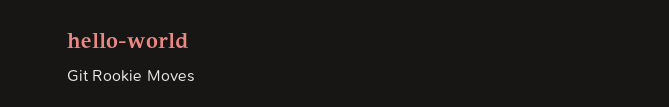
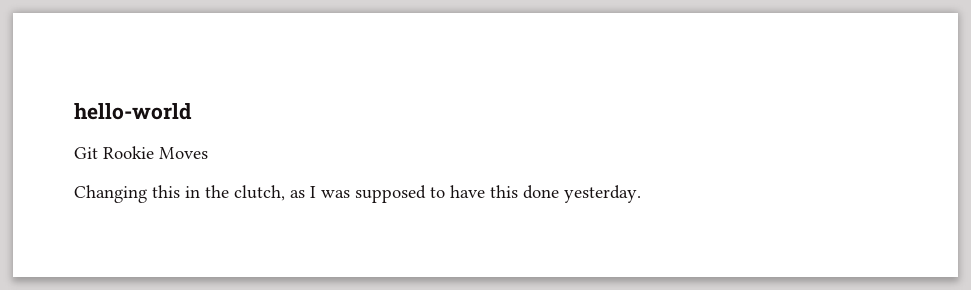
(195, 76) none -> [74,185,641,203] // Changing this in the clutch, as I was supposed to have this done yesterday.

